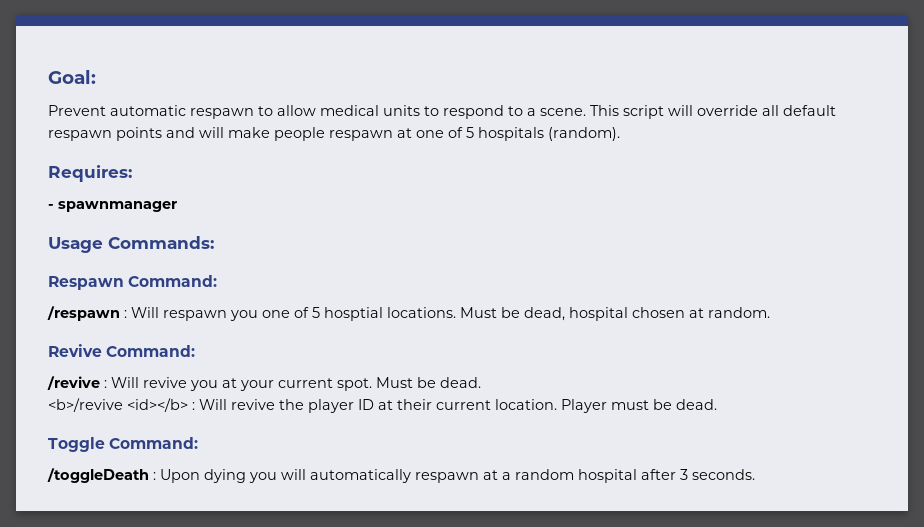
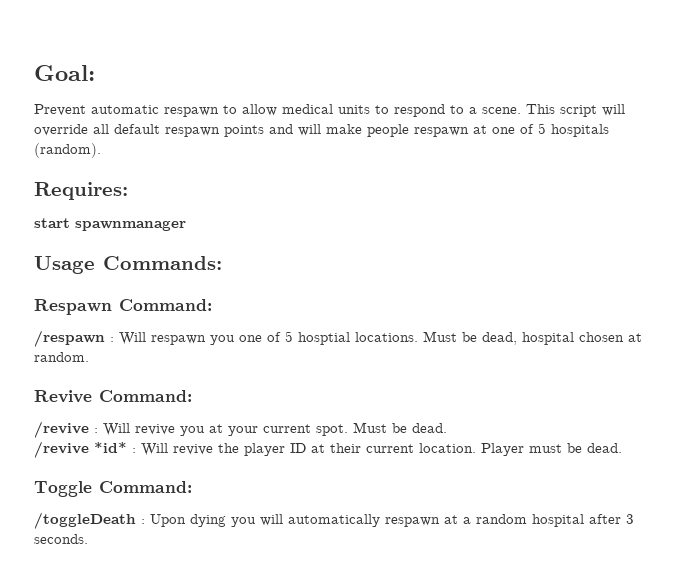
[48,204,54,209] - -> [34,218,70,228] start
[48,398,188,412] <b>/revive <id></b> -> [34,441,127,458] /revive *id*

